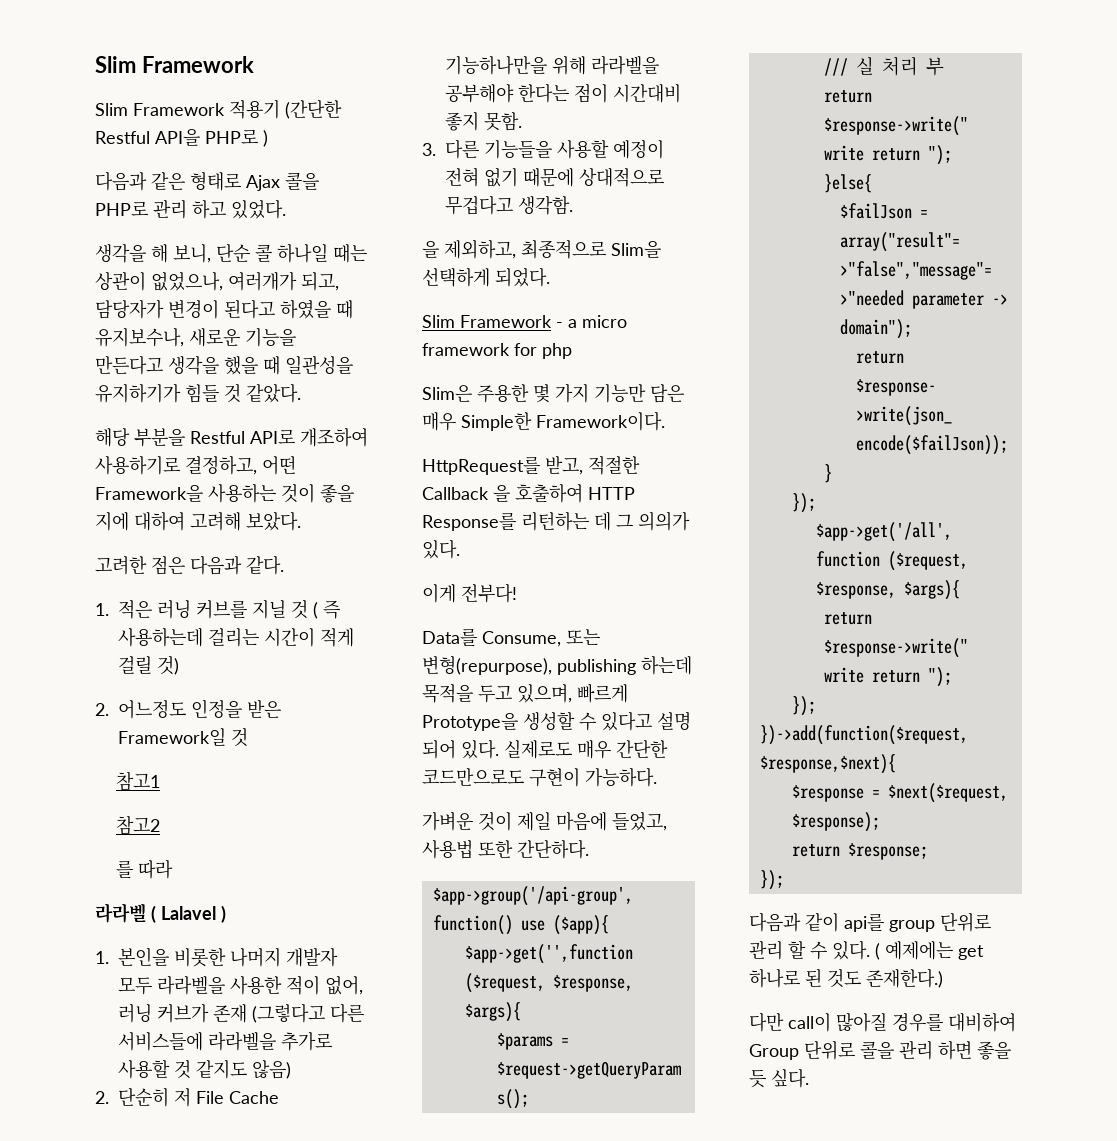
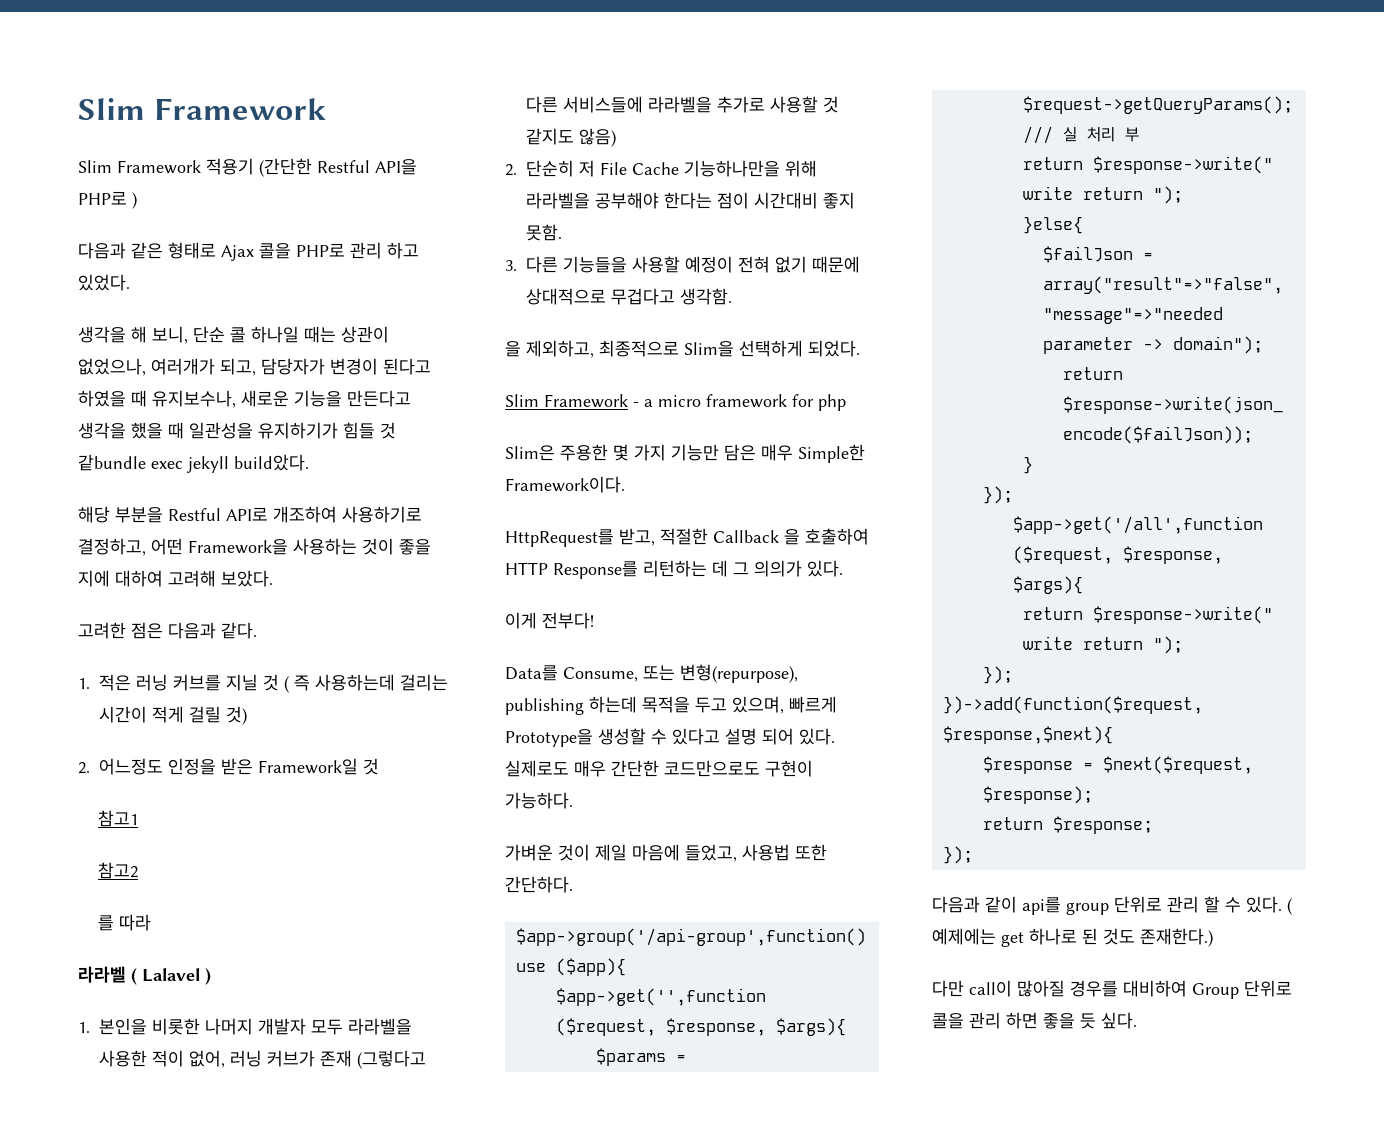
[246,383,301,403] 같았다. -> [78,454,309,473] 같bundle exec jekyll build았다.

